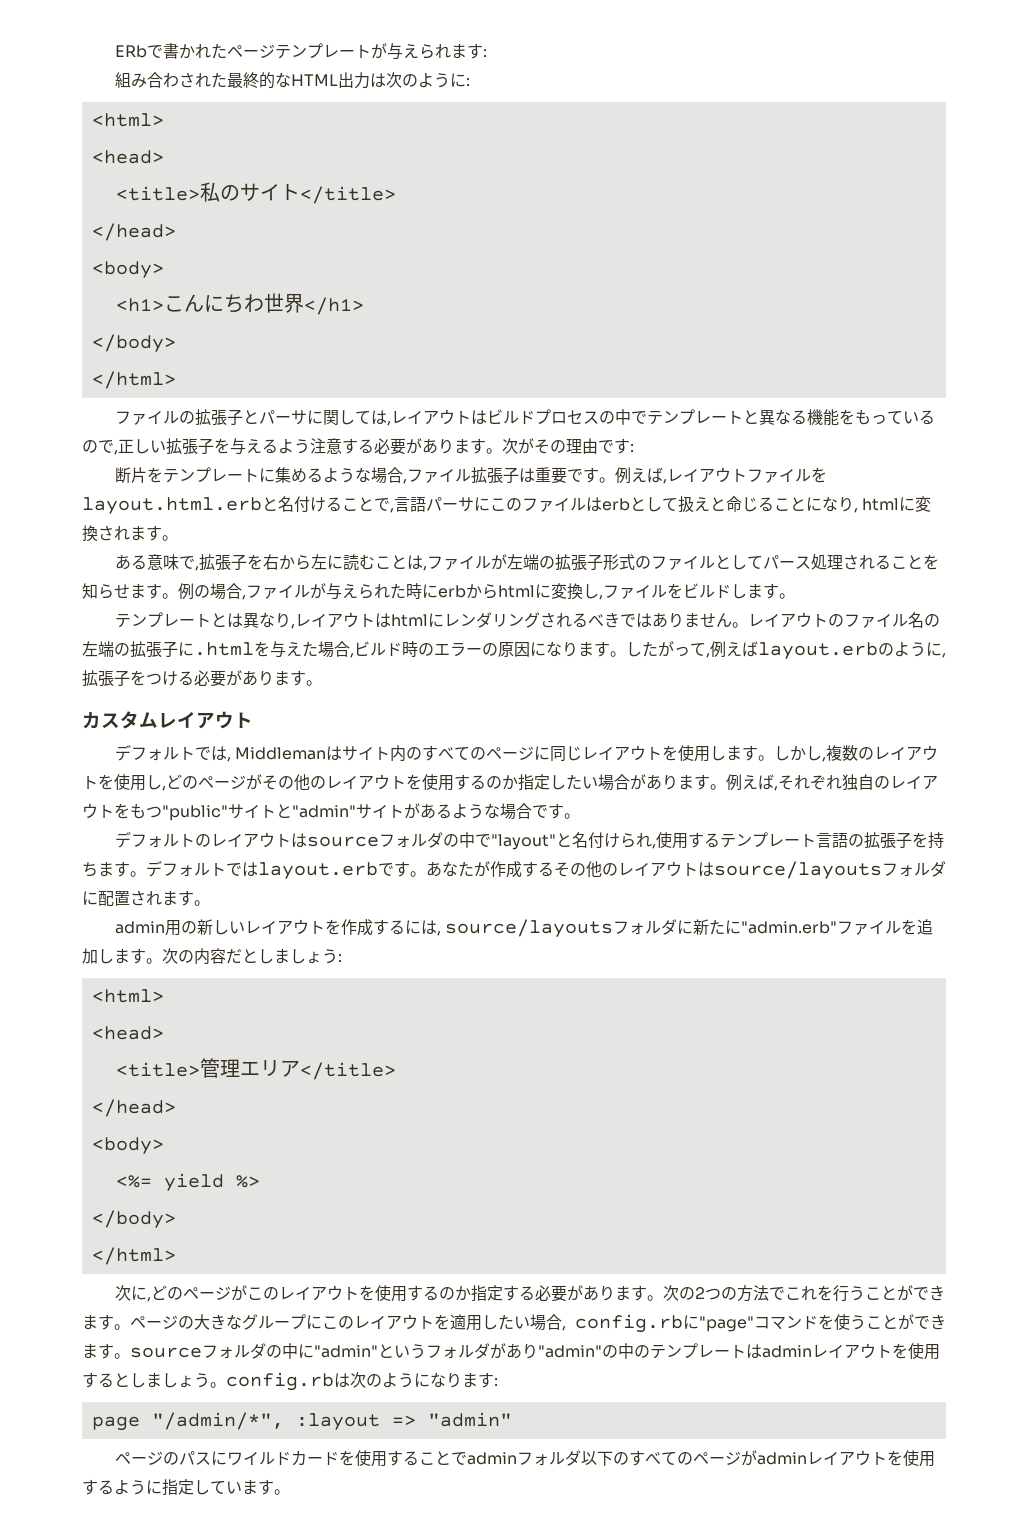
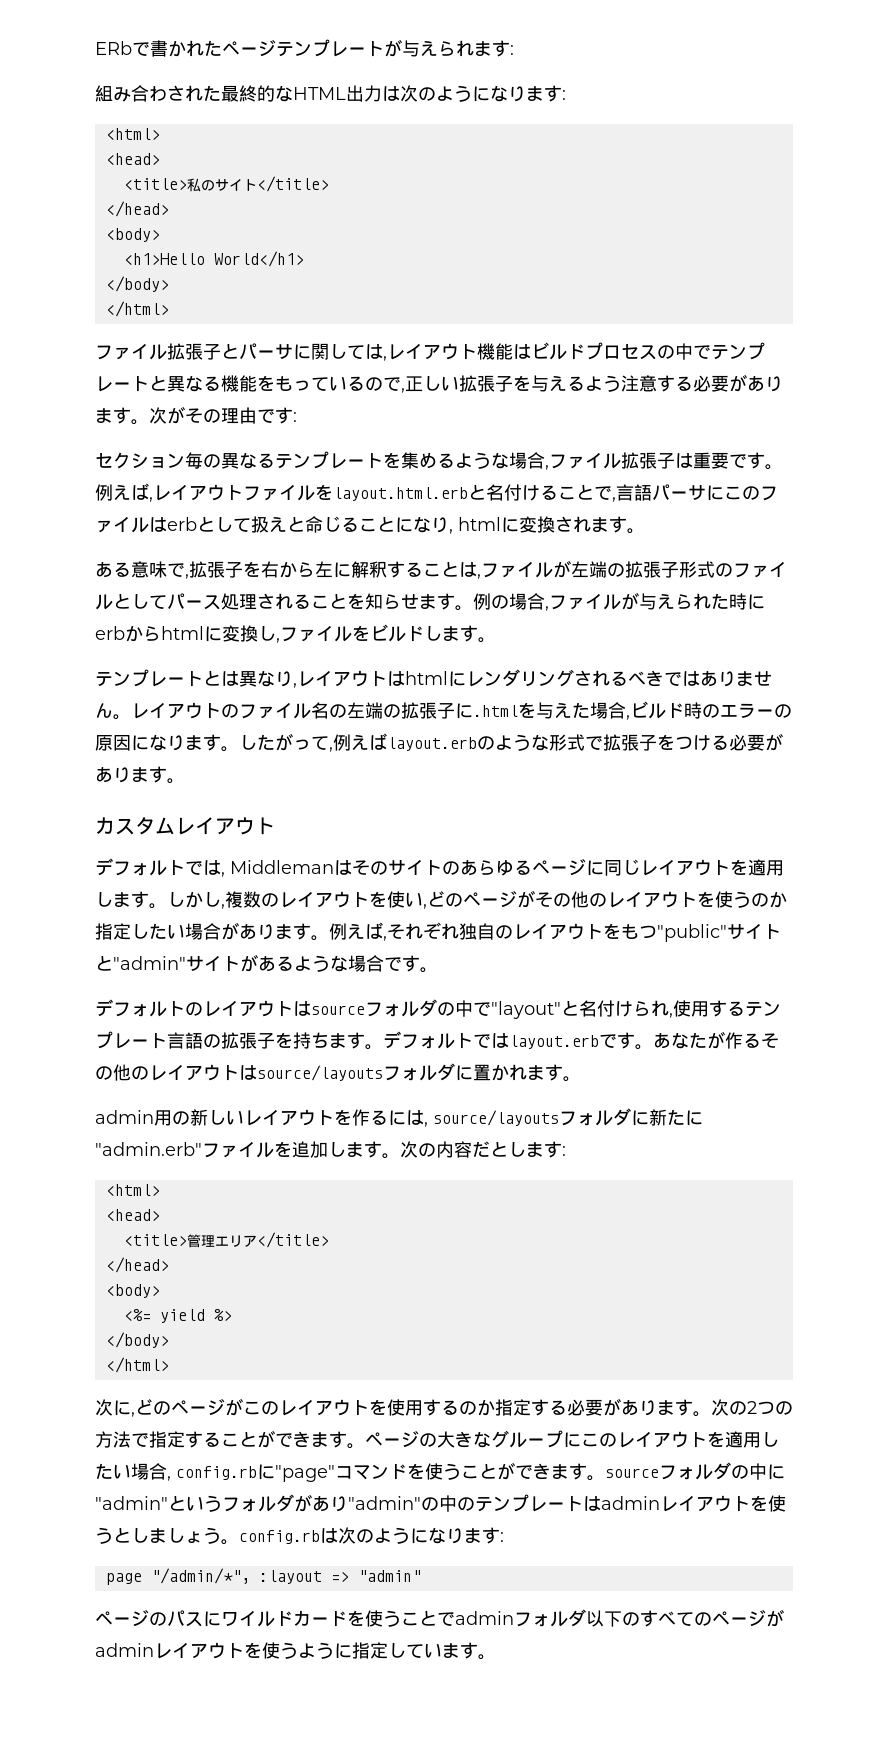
(466, 80) none -> [490,85,562,102] なります
[115,293,364,315] <h1>こんにちわ世界</h1> -> [123,251,304,267] <h1>Hello World</h1>
[178,411,195,424] の -> (167, 352) none
(471, 417) none -> [477,343,513,360] 機能
[114,467,275,483] 断片をテンプレートに -> [95,451,401,469] セクション毎の異なるテンプレートを
[342,554,375,570] 読む -> [351,561,423,578] 解釈する
[926,642,946,658] に, -> [531,734,603,751] な形式で
[342,745,487,762] サイト内のすべての -> [352,859,532,876] そのサイトのあらゆる
[678,745,695,761] 使 -> [748,859,766,876] 適
[130,775,162,791] 用し -> [405,892,423,907] い
[438,774,486,791] 用する -> [733,891,751,908] う
[506,861,538,878] 成す -> (743, 1040) none
[98,890,146,906] 配置さ -> [473,1064,509,1081] 置か
[356,919,389,936] 成す -> (370, 1117) none
[290,949,338,964] しょう -> [544,1141,562,1158] す
[784,1285,865,1302] これを行う -> [149,1431,221,1448] 指定する
[924,1344,940,1360] [82,1372,114,1388] 用する -> [95,1527,113,1544] う
[370,1450,419,1467] 用する -> [383,1610,401,1627] う
[918,1451,935,1467] [82,1479,114,1495] 用する -> [280,1642,298,1659] う

